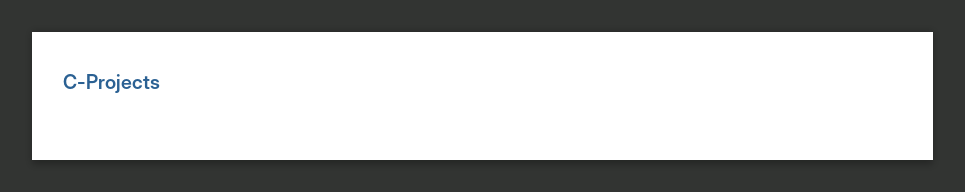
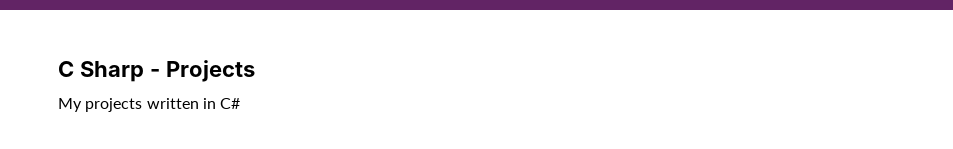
[63,74,160,93] C-Projects -> [58,60,255,82] [58,98,241,112] C Sharp - Projects // My projects written in C#

